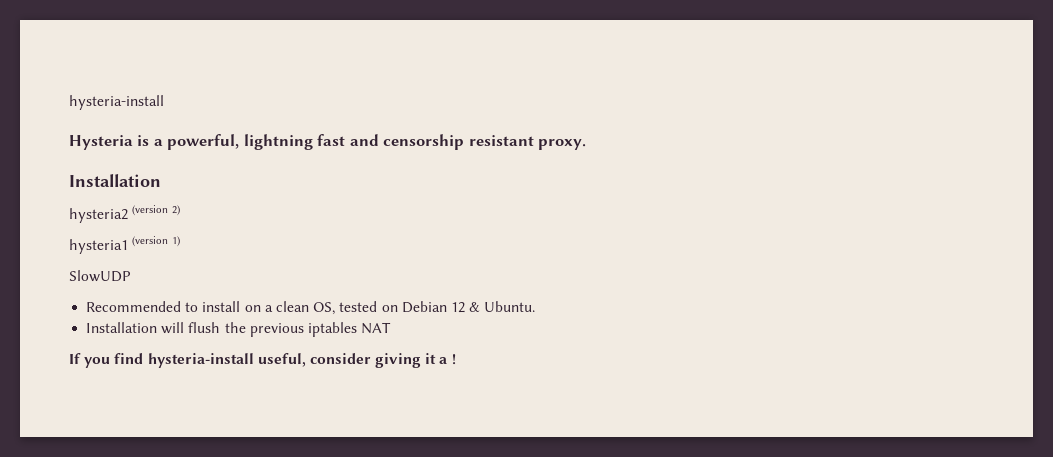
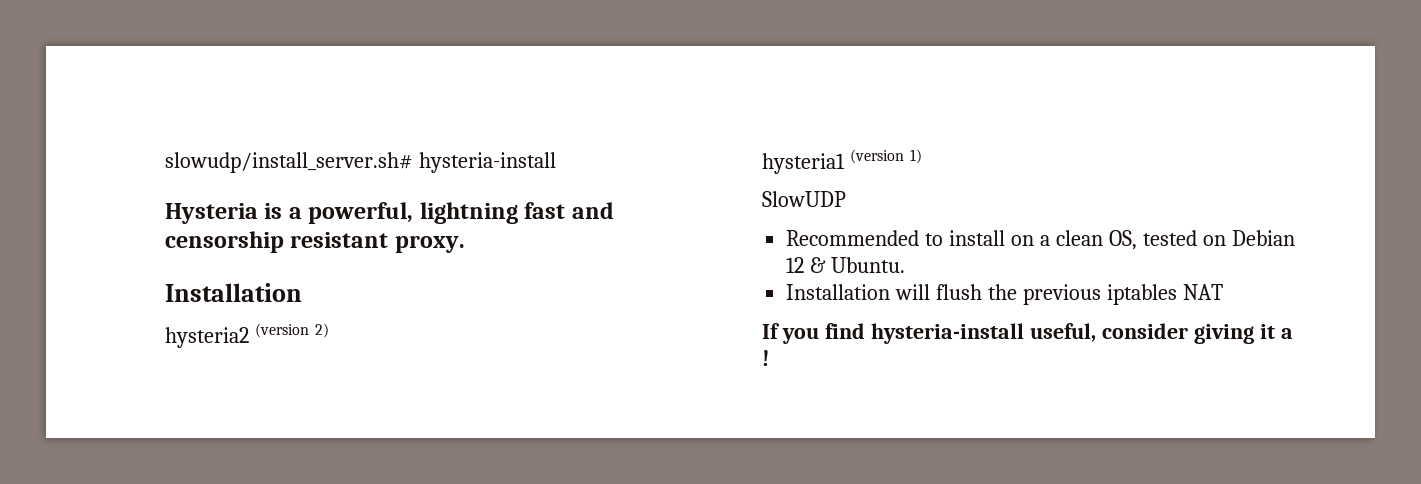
(69, 102) none -> [165,152,413,173] slowudp/install_server.sh#

